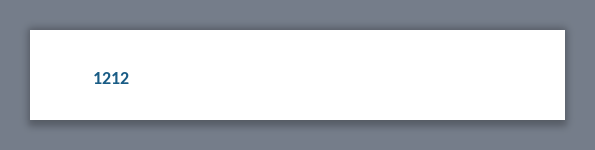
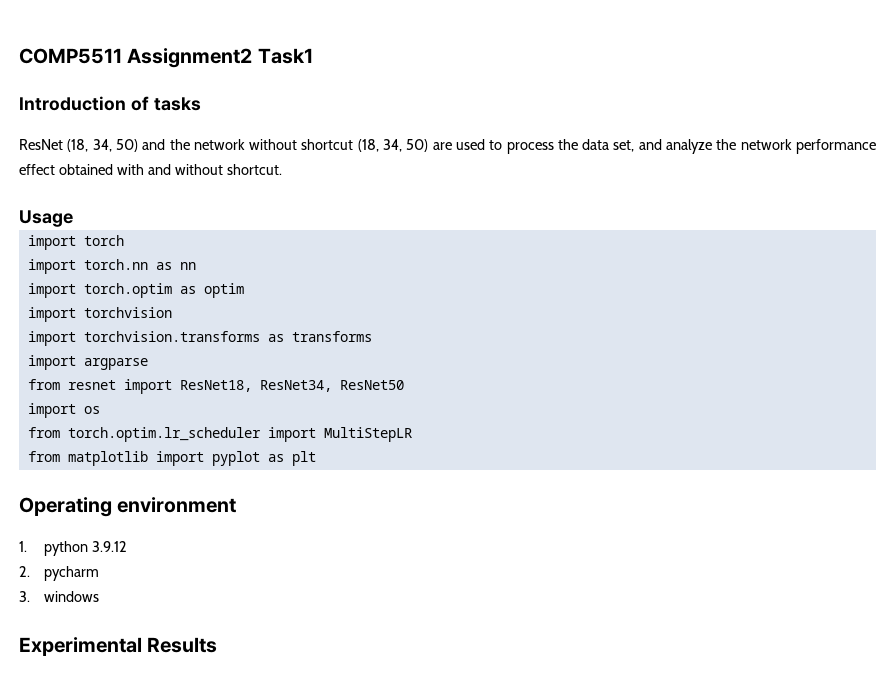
[93,72,129,84] 1212 -> [19,48,313,68] [19,96,201,111] [19,139,877,154] [19,164,282,175] [19,210,73,227] [27,235,124,250] [27,259,196,274] [27,283,244,298] [27,307,172,322] [27,331,372,346] [27,355,148,370] [27,379,404,394] [27,403,100,418] [27,427,412,442] [27,451,316,466] [19,497,237,517] [19,541,127,556] [19,566,99,581] [19,591,99,602] [19,637,218,656] COMP5511 Assignment2 Task1 // Introduction of tasks // ResNet (18, 34, 50) and the network without shortcut (18, 34, 50) are used to process the data set, and analyze the network performance effect obtained with and without shortcut. // Usage // import torch // import torch.nn as nn // import torch.optim as optim // import torchvision // import torchvision.transforms as transforms // import argparse // from resnet import ResNet18, ResNet34, ResNet50 // import os // from torch.optim.lr_scheduler import MultiStepLR // from matplotlib import pyplot as plt // Operating environment // 1. python 3.9.12 // 2. pycharm // 3. windows // Experimental Results

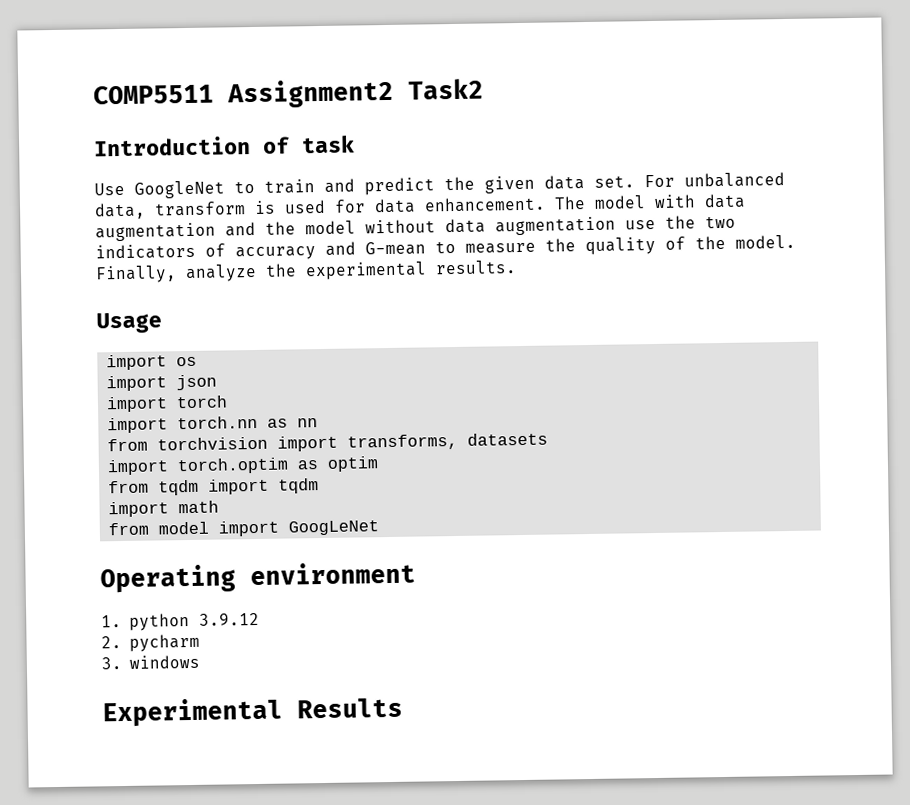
[257,48,313,64] Task1 -> [408,78,484,100] Task2
[153,97,201,111] [19,139,877,154] [19,164,282,175] [19,210,73,227] tasks // ResNet (18, 34, 50) and the network without shortcut (18, 34, 50) are used to process the data set, and analyze the network performance effect obtained with and without shortcut. // Usage -> [301,135,355,154] [94,172,785,199] [94,193,746,220] [95,215,736,242] [95,234,796,261] [95,260,517,284] [96,312,162,334] [106,354,198,371] [106,374,218,392] task // Use GoogleNet to train and predict the given data set. For unbalanced data, transform is used for data enhancement. The model with data augmentation and the model without data augmentation use the two indicators of accuracy and G-mean to measure the quality of the model. Finally, analyze the experimental results. // Usage // import os // import json
(196, 266) none -> [107,432,549,452] // from torchvision import transforms, datasets
[27,307,172,322] [27,331,372,346] [27,355,148,370] [27,379,404,394] [27,403,100,418] [27,427,412,442] [27,451,316,466] import torchvision // import torchvision.transforms as transforms // import argparse // from resnet import ResNet18, ResNet34, ResNet50 // import os // from torch.optim.lr_scheduler import MultiStepLR // from matplotlib import pyplot as plt -> [108,478,320,496] [108,500,220,518] [108,520,380,537] from tqdm import tqdm // import math // from model import GoogLeNet

